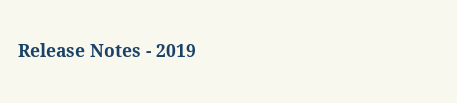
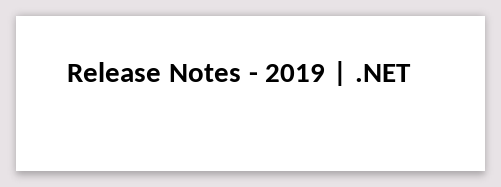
(196, 50) none -> [333,61,412,86] | .NET

